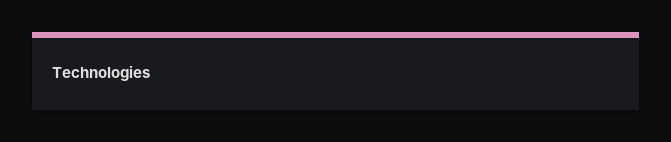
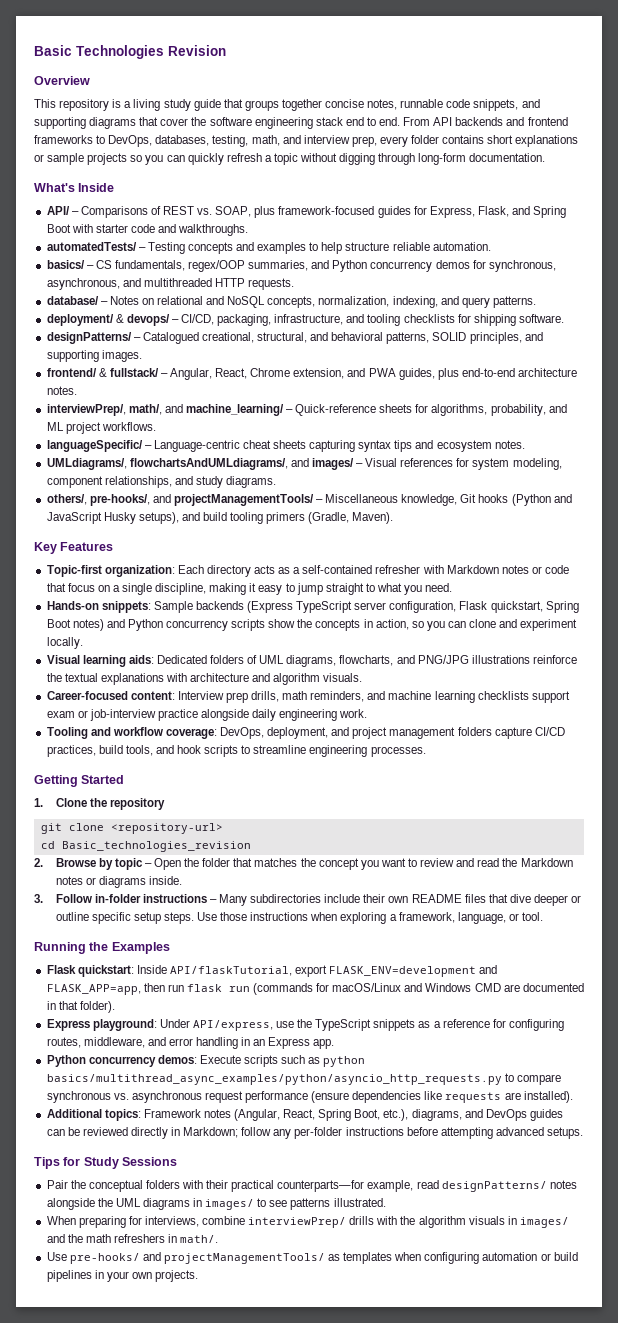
[52,65,150,81] Technologies -> [34,45,226,59] [34,76,90,85] [34,99,540,111] [34,117,568,129] [34,135,579,147] [34,153,546,165] [34,183,115,192] [46,206,567,218] [46,224,249,236] [46,242,491,254] [46,260,556,272] [46,278,295,290] [46,296,536,308] [46,314,564,326] [46,332,543,344] [46,350,142,362] [46,368,578,380] [46,386,77,395] [46,404,567,416] [46,422,156,434] [46,440,525,452] [46,458,562,470] [46,476,277,488] [46,494,572,506] [46,512,394,524] [34,542,114,554] [46,565,570,577] [46,583,453,595] [46,601,579,613] [46,619,578,631] [46,637,83,649] [46,655,577,667] [46,673,363,685] [46,691,570,703] [46,709,368,721] [46,727,565,739] [46,745,426,757] [34,775,125,787] [34,798,165,810] [40,823,223,834] [40,841,251,852] [34,858,573,870] [55,876,182,888] [34,894,582,906] [55,912,543,924] [34,942,170,954] [46,965,498,977] [46,983,584,995] [46,1001,115,1013] [46,1019,564,1031] [46,1037,335,1049] [46,1055,366,1067] [46,1073,561,1085] [46,1091,573,1103] [46,1109,563,1121] [46,1127,584,1139] [34,1157,178,1169] [46,1180,577,1192] [46,1198,386,1210] [46,1216,569,1228] [46,1234,219,1243] [46,1252,578,1264] [46,1270,199,1282] Basic Technologies Revision // Overview // This repository is a living study guide that groups together concise notes, runnable code snippets, and supporting diagrams that cover the software engineering stack end to end. From API backends and frontend frameworks to DevOps, databases, testing, math, and interview prep, every folder contains short explanations or sample projects so you can quickly refresh a topic without digging through long-form documentation. // What's Inside // API/ – Comparisons of REST vs. SOAP, plus framework-focused guides for Express, Flask, and Spring Boot with starter code and walkthroughs. // automatedTests/ – Testing concepts and examples to help structure reliable automation. // basics/ – CS fundamentals, regex/OOP summaries, and Python concurrency demos for synchronous, asynchronous, and multithreaded HTTP requests. // database/ – Notes on relational and NoSQL concepts, normalization, indexing, and query patterns. // deployment/ & devops/ – CI/CD, packaging, infrastructure, and tooling checklists for shipping software. // designPatterns/ – Catalogued creational, structural, and behavioral patterns, SOLID principles, and supporting images. // frontend/ & fullstack/ – Angular, React, Chrome extension, and PWA guides, plus end-to-end architecture notes. // interviewPrep/, math/, and machine_learning/ – Quick-reference sheets for algorithms, probability, and ML project workflows. // languageSpecific/ – Language-centric cheat sheets capturing syntax tips and ecosystem notes. // UMLdiagrams/, flowchartsAndUMLdiagrams/, and images/ – Visual references for system modeling, component relationships, and study diagrams. // others/, pre-hooks/, and projectManagementTools/ – Miscellaneous knowledge, Git hooks (Python and JavaScript Husky setups), and build tooling primers (Gradle, Maven). // Key Features // Topic-first organization: Each directory acts as a self-contained refresher with Markdown notes or code that focus on a single discipline, making it easy to jump straight to what you need. // Hands-on snippets: Sample backends (Express TypeScript server configuration, Flask quickstart, Spring Boot notes) and Python concurrency scripts show the concepts in action, so you can clone and experiment locally. // Visual learning aids: Dedicated folders of UML diagrams, flowcharts, and PNG/JPG illustrations reinforce the textual explanations with architecture and algorithm visuals. // Career-focused content: Interview prep drills, math reminders, and machine learning checklists support exam or job-interview practice alongside daily engineering work. // Tooling and workflow coverage: DevOps, deployment, and project management folders capture CI/CD practices, build tools, and hook scripts to streamline engineering processes. // Getting Started // 1. Clone the repository // git clone <repository-url> // cd Basic_technologies_revision // 2. Browse by topic – Open the folder that matches the concept you want to review and read the Markdown notes or diagrams inside. // 3. Follow in-folder instructions – Many subdirectories include their own README files that dive deeper or outline specific setup steps. Use those instructions when exploring a framework, language, or tool. // Running the Examples // Flask quickstart: Inside API/flaskTutorial, export FLASK_ENV=development and FLASK_APP=app, then run flask run (commands for macOS/Linux and Windows CMD are documented in that folder). // Express playground: Under API/express, use the TypeScript snippets as a reference for configuring routes, middleware, and error handling in an Express app. // Python concurrency demos: Execute scripts such as python basics/multithread_async_examples/python/asyncio_http_requests.py to compare synchronous vs. asynchronous request performance (ensure dependencies like requests are installed). // Additional topics: Framework notes (Angular, React, Spring Boot, etc.), diagrams, and DevOps guides can be reviewed directly in Markdown; follow any per-folder instructions before attempting advanced setups. // Tips for Study Sessions // Pair the conceptual folders with their practical counterparts—for example, read designPatterns/ notes alongside the UML diagrams in images/ to see patterns illustrated. // When preparing for interviews, combine interviewPrep/ drills with the algorithm visuals in images/ and the math refreshers in math/. // Use pre-hooks/ and projectManagementTools/ as templates when configuring automation or build pipelines in your own projects.

